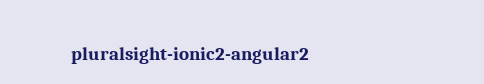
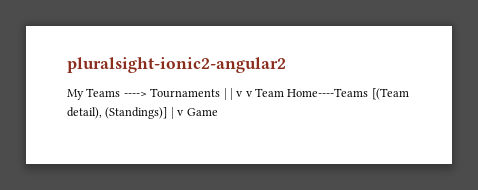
(309, 55) none -> [67,88,409,100] [67,107,218,119] // My Teams ----> Tournaments | | v v Team Home----Teams [(Team detail), (Standings)] | v Game

